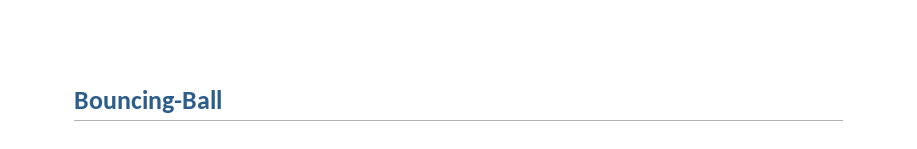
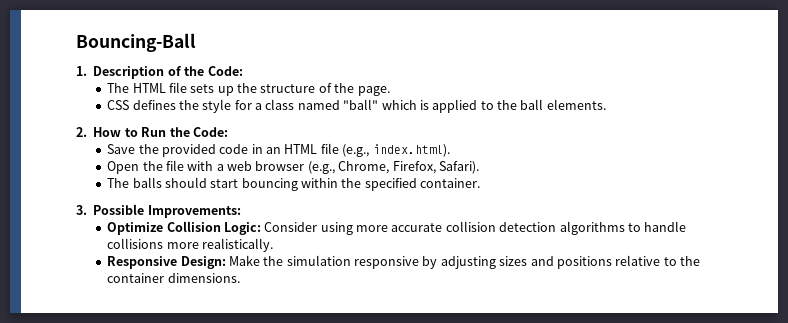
(222, 101) none -> [76,66,243,79] [107,82,390,96] [107,99,606,113] [76,127,228,137] [107,143,450,157] [107,160,479,174] [107,177,481,191] [76,204,241,218] [107,221,687,235] [107,238,273,252] [107,255,701,269] [107,273,240,283] // 1. Description of the Code: // The HTML file sets up the structure of the page. // CSS defines the style for a class named "ball" which is applied to the ball elements. // 2. How to Run the Code: // Save the provided code in an HTML file (e.g., index.html). // Open the file with a web browser (e.g., Chrome, Firefox, Safari). // The balls should start bouncing within the specified container. // 3. Possible Improvements: // Optimize Collision Logic: Consider using more accurate collision detection algorithms to handle collisions more realistically. // Responsive Design: Make the simulation responsive by adjusting sizes and positions relative to the container dimensions.

